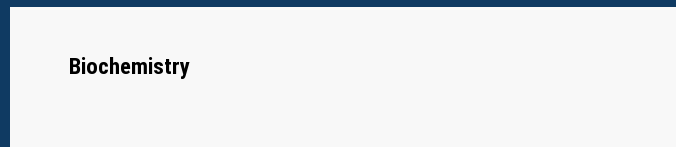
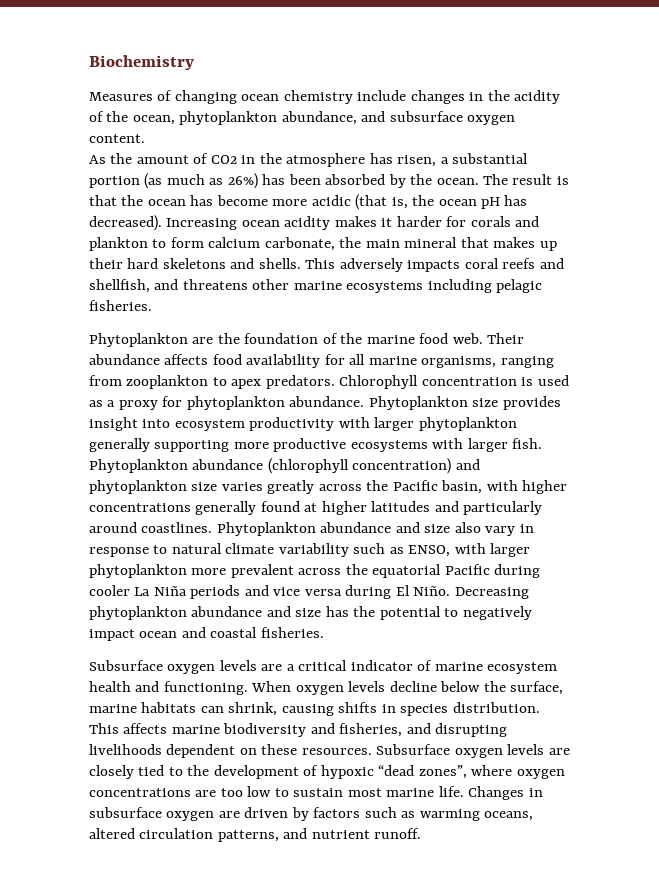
(190, 68) none -> [89,90,561,104] [89,111,516,125] [89,134,145,143] [89,153,529,167] [89,173,569,189] [89,194,528,210] [89,215,540,231] [89,237,557,251] [89,258,564,272] [89,279,543,293] [89,300,152,311] [89,333,525,347] [89,354,554,368] [89,375,569,389] [89,396,561,410] [89,417,517,431] [89,438,543,452] [89,458,480,474] [89,480,568,494] [89,501,543,515] [89,522,534,536] [89,543,531,557] [89,564,541,578] [89,585,529,599] [89,606,532,620] [89,627,324,641] [89,660,558,674] [89,681,564,695] [89,702,540,716] [89,723,508,737] [89,744,570,758] [89,765,565,779] [89,786,543,800] [89,807,534,821] [89,828,422,842] // Measures of changing ocean chemistry include changes in the acidity of the ocean, phytoplankton abundance, and subsurface oxygen content. // As the amount of CO2 in the atmosphere has risen, a substantial portion (as much as 26%) has been absorbed by the ocean. The result is that the ocean has become more acidic (that is, the ocean pH has decreased). Increasing ocean acidity makes it harder for corals and plankton to form calcium carbonate, the main mineral that makes up their hard skeletons and shells. This adversely impacts coral reefs and shellfish, and threatens other marine ecosystems including pelagic fisheries. // Phytoplankton are the foundation of the marine food web. Their abundance affects food availability for all marine organisms, ranging from zooplankton to apex predators. Chlorophyll concentration is used as a proxy for phytoplankton abundance. Phytoplankton size provides insight into ecosystem productivity with larger phytoplankton generally supporting more productive ecosystems with larger fish. Phytoplankton abundance (chlorophyll concentration) and phytoplankton size varies greatly across the Pacific basin, with higher concentrations generally found at higher latitudes and particularly around coastlines. Phytoplankton abundance and size also vary in response to natural climate variability such as ENSO, with larger phytoplankton more prevalent across the equatorial Pacific during cooler La Niña periods and vice versa during El Niño. Decreasing phytoplankton abundance and size has the potential to negatively impact ocean and coastal fisheries. // Subsurface oxygen levels are a critical indicator of marine ecosystem health and functioning. When oxygen levels decline below the surface, marine habitats can shrink, causing shifts in species distribution. This affects marine biodiversity and fisheries, and disrupting livelihoods dependent on these resources. Subsurface oxygen levels are closely tied to the development of hypoxic “dead zones”, where oxygen concentrations are too low to sustain most marine life. Changes in subsurface oxygen are driven by factors such as warming oceans, altered circulation patterns, and nutrient runoff.

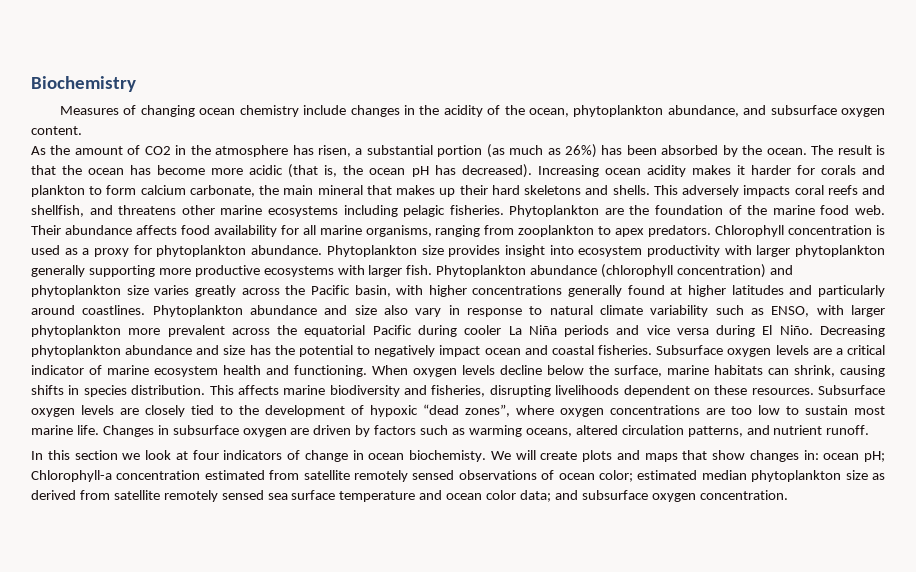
(152, 305) // -> (504, 210) none
(324, 632) // -> (653, 350) none
[406,723,431,734] and -> (486, 391) none
(422, 833) none -> [31,450,885,462] [31,470,885,482] [31,490,788,502] // In this section we look at four indicators of change in ocean biochemisty. We will create plots and maps that show changes in: ocean pH; Chlorophyll-a concentration estimated from satellite remotely sensed observations of ocean color; estimated median phytoplankton size as derived from satellite remotely sensed sea surface temperature and ocean color data; and subsurface oxygen concentration.

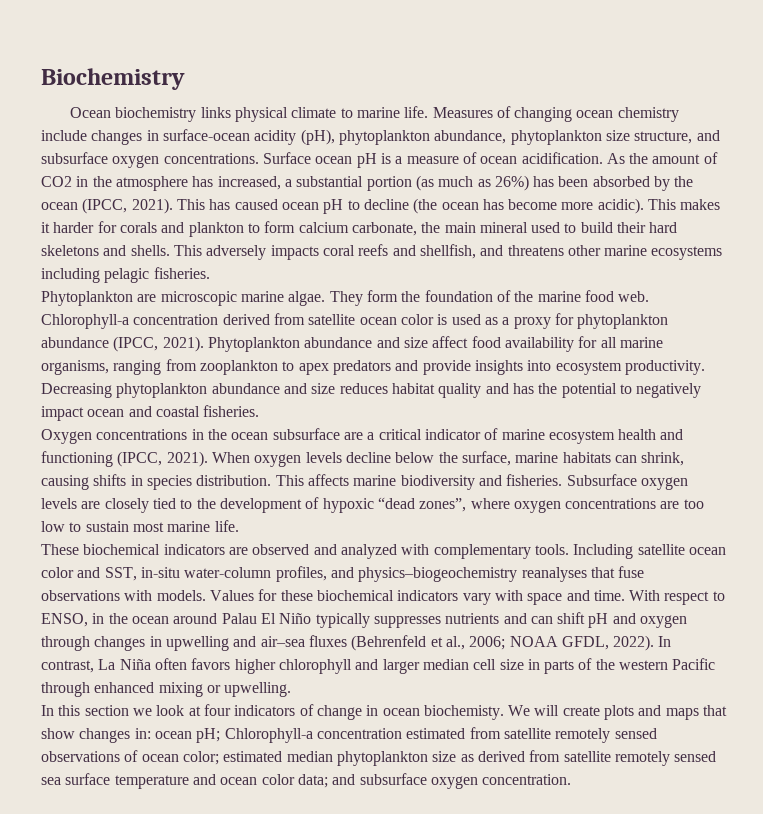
(136, 84) none -> [69,106,429,122] Ocean biochemistry links physical climate to marine life.
[419,105,885,117] [31,126,82,135] the acidity of the ocean, phytoplankton abundance, and subsurface oxygen content. // -> [162,129,720,145] [41,152,603,168] surface‐ocean acidity (pH), phytoplankton abundance, phytoplankton size structure, and subsurface oxygen concentrations. Surface ocean pH is a measure of ocean acidification.
[317,145,351,157] risen, -> [217,176,281,190] increased,
[766,145,886,155] [31,164,686,178] ocean. The result is that the ocean has become more acidic (that is, the ocean pH has decreased). Increasing ocean acidity -> [41,198,677,214] ocean (IPCC, 2021). This has caused ocean pH to decline (the ocean has become more acidic). This
[366,185,456,197] that makes up -> [531,222,613,233] used to build
(504, 210) none -> (210, 273) //
(624, 211) none -> [160,290,398,306] microscopic marine algae. They form
[31,225,177,235] Their abundance affects -> [41,313,669,329] [41,336,469,352] Chlorophyll-a concentration derived from satellite ocean color is used as a proxy for phytoplankton abundance (IPCC, 2021). Phytoplankton abundance and size affect
[648,225,885,237] [31,245,885,257] [31,264,793,278] [31,285,885,297] [31,305,886,317] [31,325,813,337] predators. Chlorophyll concentration is used as a proxy for phytoplankton abundance. Phytoplankton size provides insight into ecosystem productivity with larger phytoplankton generally supporting more productive ecosystems with larger fish. Phytoplankton abundance (chlorophyll concentration) and phytoplankton size varies greatly across the Pacific basin, with higher concentrations generally found at higher latitudes and particularly around coastlines. Phytoplankton abundance and size also vary in response to natural climate variability such as ENSO, with larger phytoplankton more prevalent across the equatorial Pacific during cooler La Niña periods and vice versa during El Niño. -> [332,360,705,375] predators and provide insights into ecosystem productivity.
(246, 350) none -> [339,383,509,398] reduces habitat quality and
[656,345,809,357] Subsurface oxygen levels -> [41,428,340,444] // Oxygen concentrations in the ocean subsurface
[294,365,367,377] functioning. -> [41,451,208,467] functioning (IPCC, 2021).
[431,385,814,397] fisheries, disrupting livelihoods dependent on these resources. -> [506,474,563,486] fisheries.
[102,425,870,437] Changes in subsurface oxygen are driven by factors such as warming oceans, altered circulation patterns, and nutrient runoff. -> [41,544,726,559] [41,566,645,582] [41,589,725,605] [41,612,688,628] [41,635,672,651] [41,658,716,674] [41,682,292,697] // These biochemical indicators are observed and analyzed with complementary tools. Including satellite ocean color and SST, in-situ water-column profiles, and physics–biogeochemistry reanalyses that fuse observations with models. Values for these biochemical indicators vary with space and time. With respect to ENSO, in the ocean around Palau El Niño typically suppresses nutrients and can shift pH and oxygen through changes in upwelling and air–sea fluxes (Behrenfeld et al., 2006; NOAA GFDL, 2022). In contrast, La Niña often favors higher chlorophyll and larger median cell size in parts of the western Pacific through enhanced mixing or upwelling.

